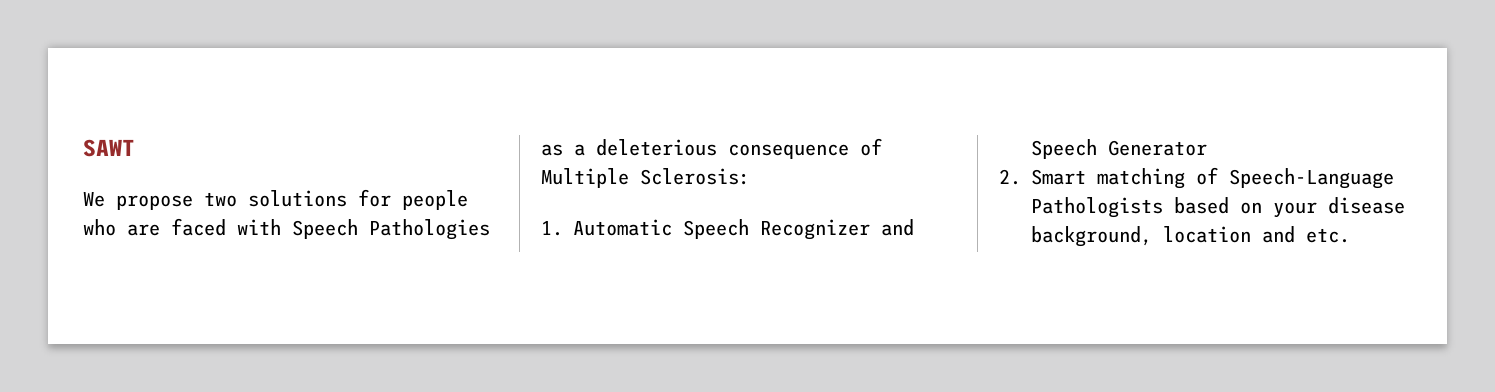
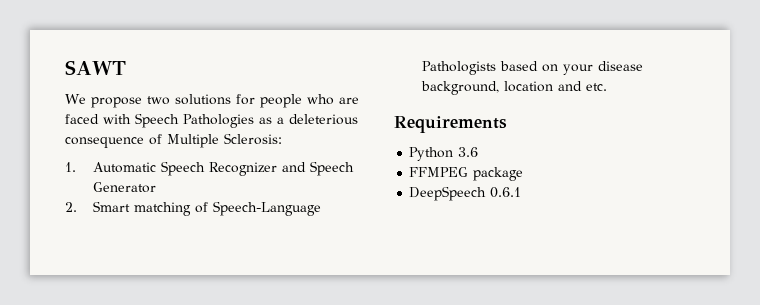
(1350, 235) none -> [394,116,507,133] [409,147,479,161] [409,167,524,181] [409,186,522,201] // Requirements // Python 3.6 // FFMPEG package // DeepSpeech 0.6.1

